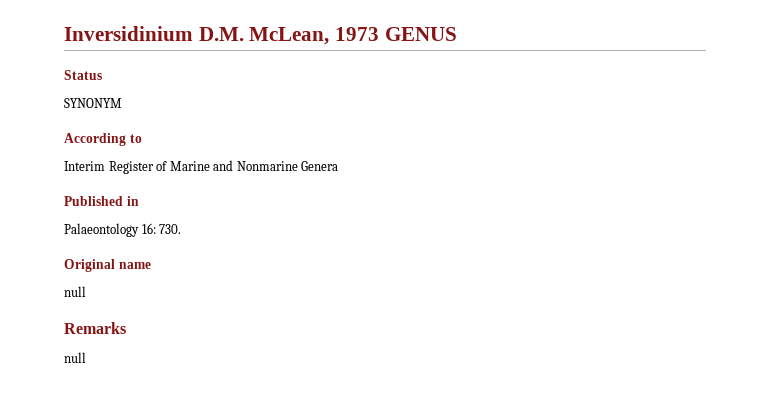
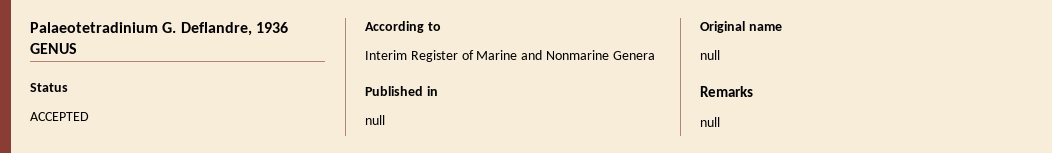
[64,26,380,45] Inversidinium D.M. McLean, 1973 -> [30,22,288,36] Palaeotetradinium G. Deflandre, 1936
[64,98,122,108] SYNONYM -> [30,112,89,121] ACCEPTED
[64,223,182,237] Palaeontology 16: 730. -> [365,115,385,125] null

